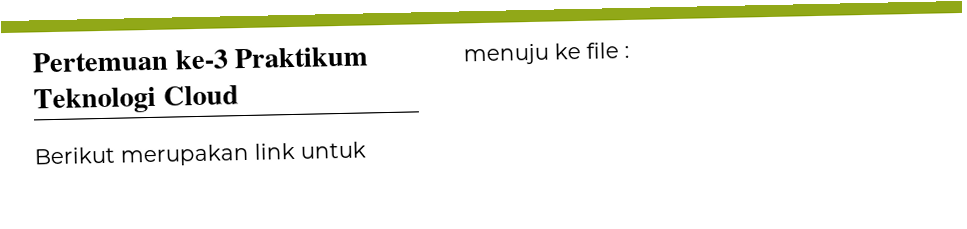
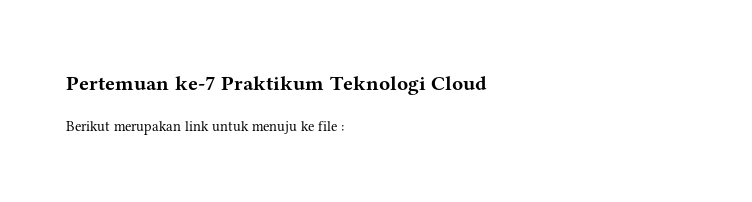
[174,49,228,70] ke-3 -> [174,76,216,90] ke-7

